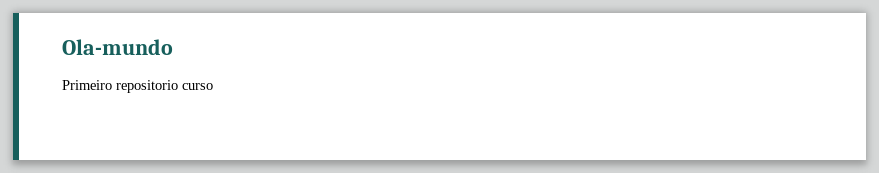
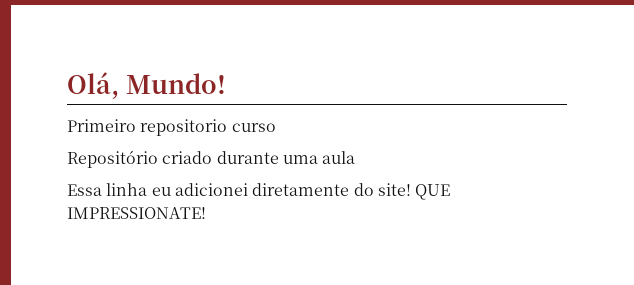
[62,39,173,55] Ola-mundo -> [67,72,226,99] Olá, Mundo!
(213, 86) none -> [67,150,356,168] [67,183,451,200] [67,207,206,219] // Repositório criado durante uma aula // Essa linha eu adicionei diretamente do site! QUE IMPRESSIONATE!

